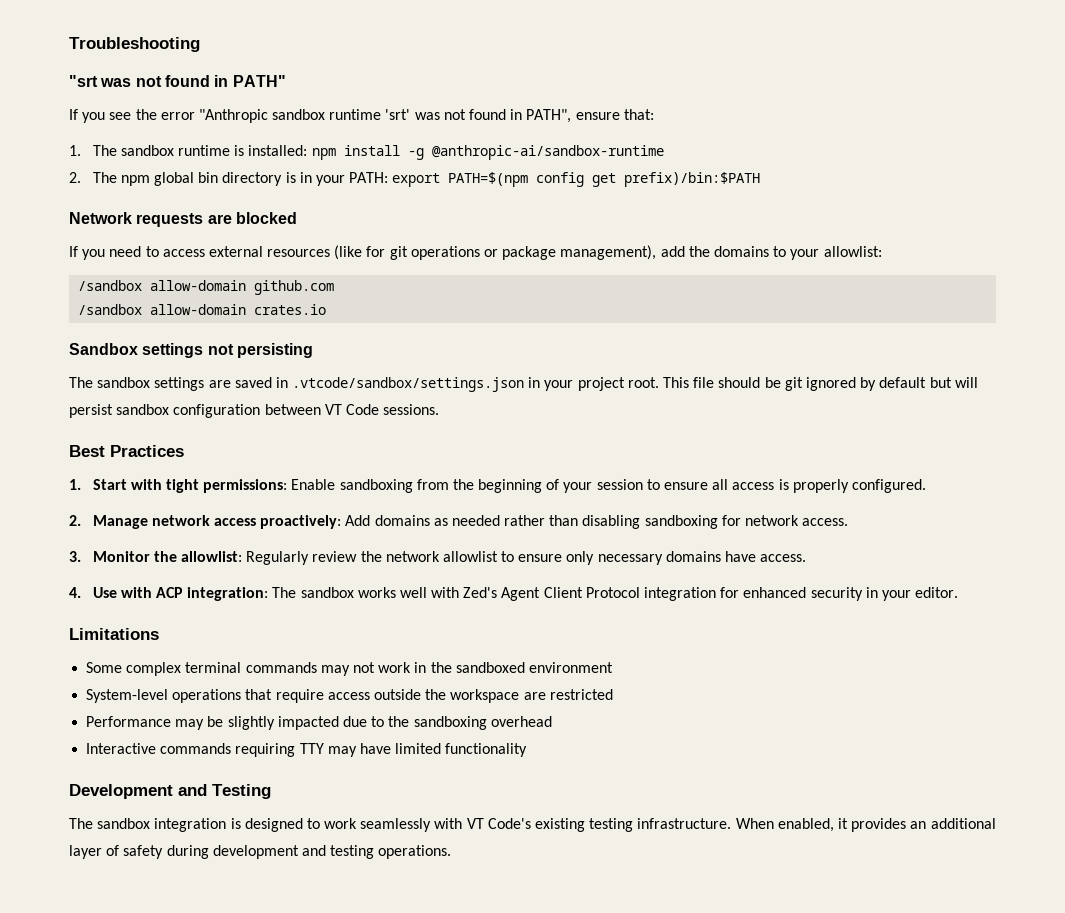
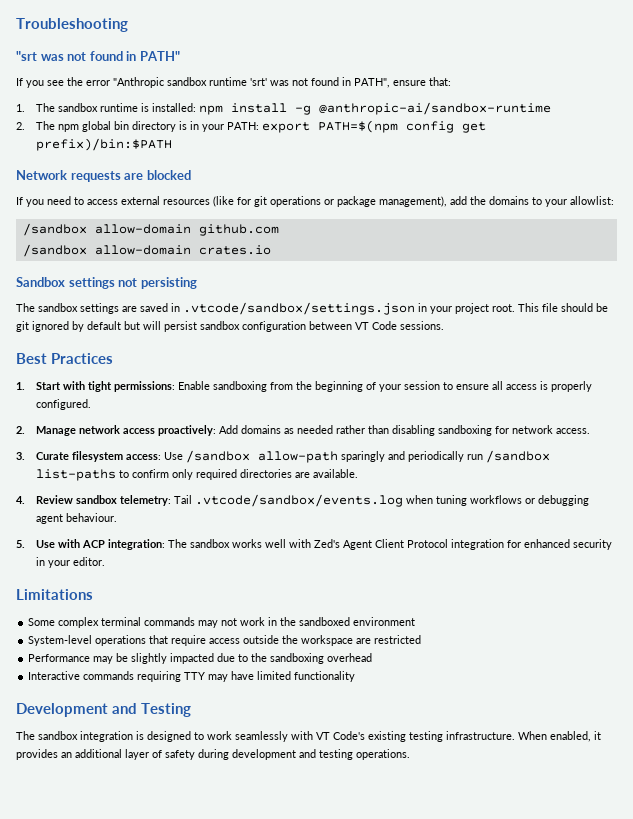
[92,551,807,565] [69,587,81,598] Monitor the allowlist: Regularly review the network allowlist to ensure only necessary domains have access. // 4. -> [35,450,550,463] [35,469,358,481] [16,494,589,507] [35,513,117,524] [16,540,25,548] Curate filesystem access: Use /sandbox allow-path sparingly and periodically run /sandbox list-paths to confirm only required directories are available. // 4. Review sandbox telemetry: Tail .vtcode/sandbox/events.log when tuning workflows or debugging agent behaviour. // 5.

